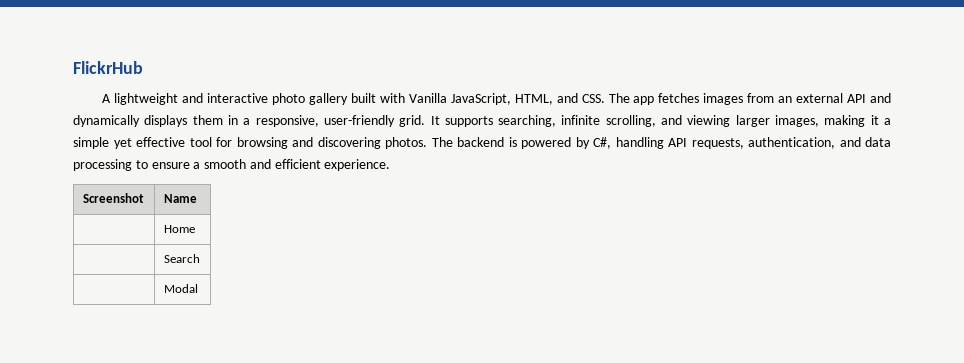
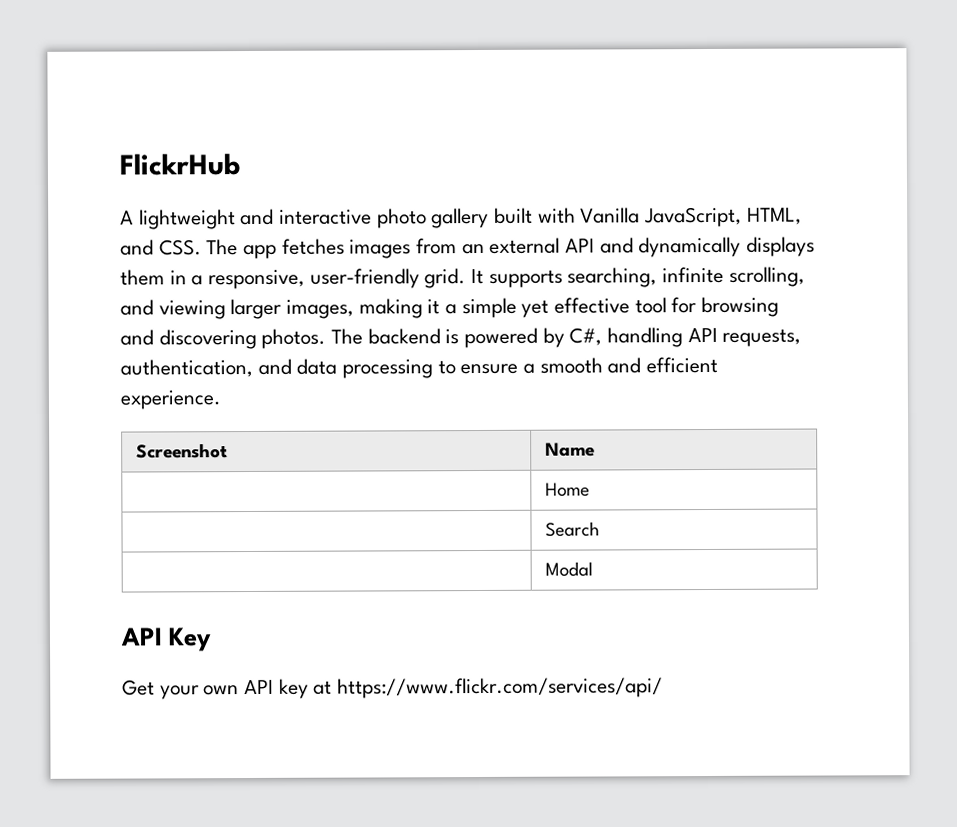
(198, 288) none -> [120,627,213,652] [122,677,664,700] // API Key // Get your own API key at https://www.flickr.com/services/api/

